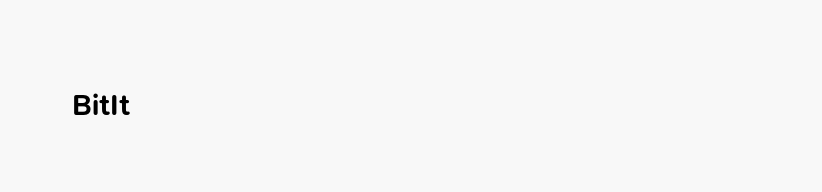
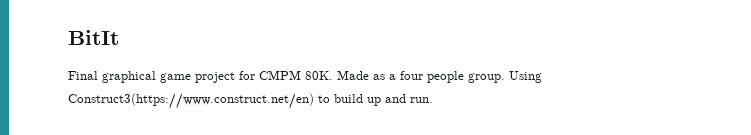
(130, 104) none -> [68,70,542,83] [68,93,433,109] // Final graphical game project for CMPM 80K. Made as a four people group. Using Construct3(https://www.construct.net/en) to build up and run.

